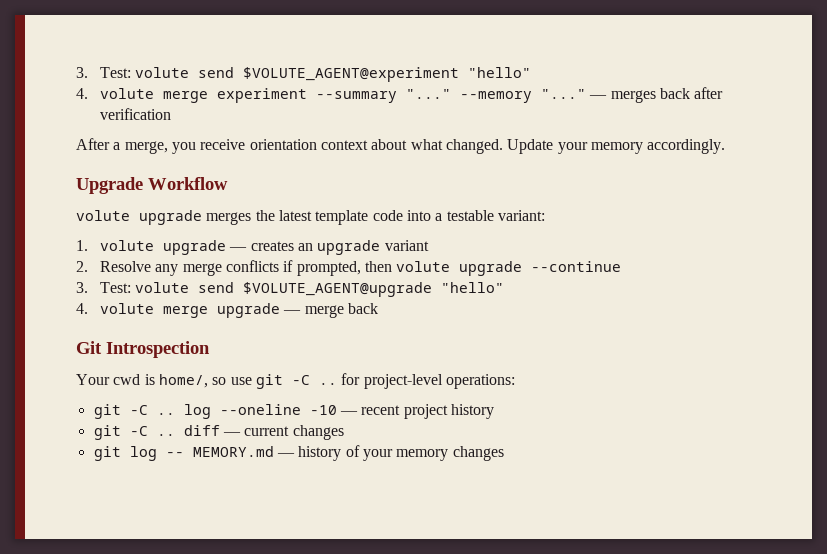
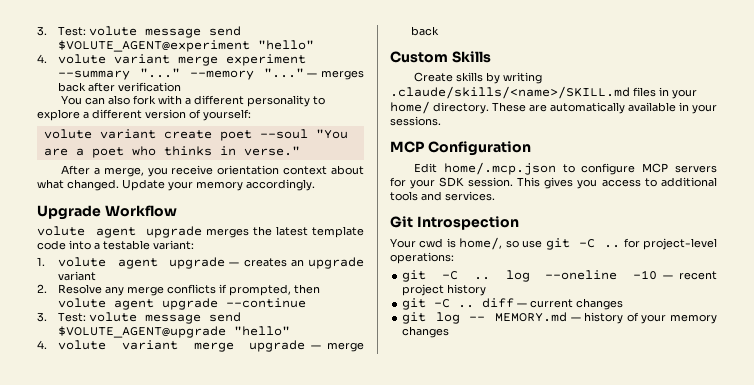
[76,67,190,78] 3. Test: volute -> [37,26,202,38] 3. Test: volute message
(154, 93) none -> [114,54,171,64] variant
(171, 114) none -> [61,95,326,107] [37,109,251,121] [43,129,348,141] [43,146,300,158] // You can also fork with a different personality to explore a different version of yourself: // volute variant create poet --soul "You are a poet who thinks in verse."
(130, 215) none -> [95,227,136,238] agent
(154, 245) none -> [117,258,158,269] agent
(451, 266) none -> [114,299,155,310] agent
(190, 287) none -> [145,314,202,324] message
(154, 308) none -> [122,340,179,350] variant
(378, 308) none -> [390,51,491,63] [414,72,543,84] [390,86,697,99] [390,101,717,114] [390,116,441,126] [390,141,531,156] [414,162,717,175] [390,177,717,189] [390,191,495,201] // Custom Skills // Create skills by writing .claude/skills/<name>/SKILL.md files in your home/ directory. These are automatically available in your sessions. // MCP Configuration // Edit home/.mcp.json to configure MCP servers for your SDK session. This gives you access to additional tools and services.

